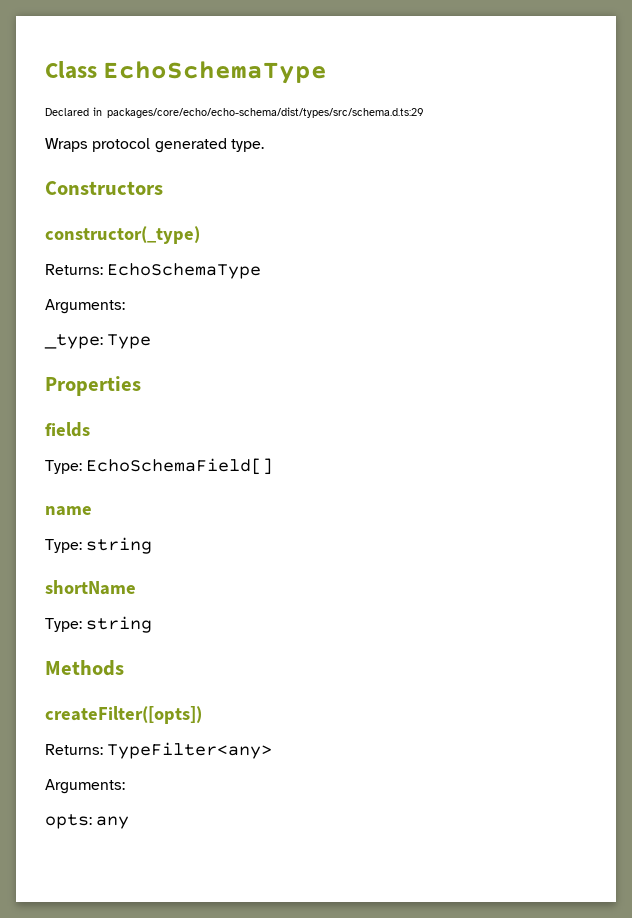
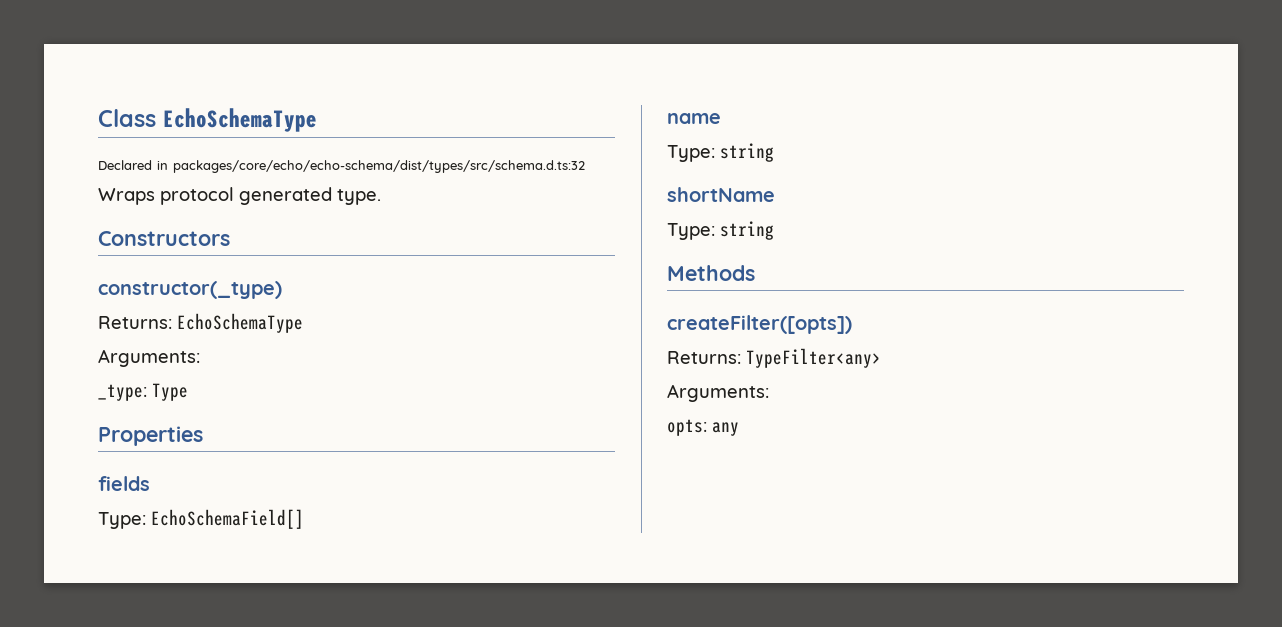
[106,107,424,118] packages/core/echo/echo-schema/dist/types/src/schema.d.ts:29 -> [173,160,585,173] packages/core/echo/echo-schema/dist/types/src/schema.d.ts:32

